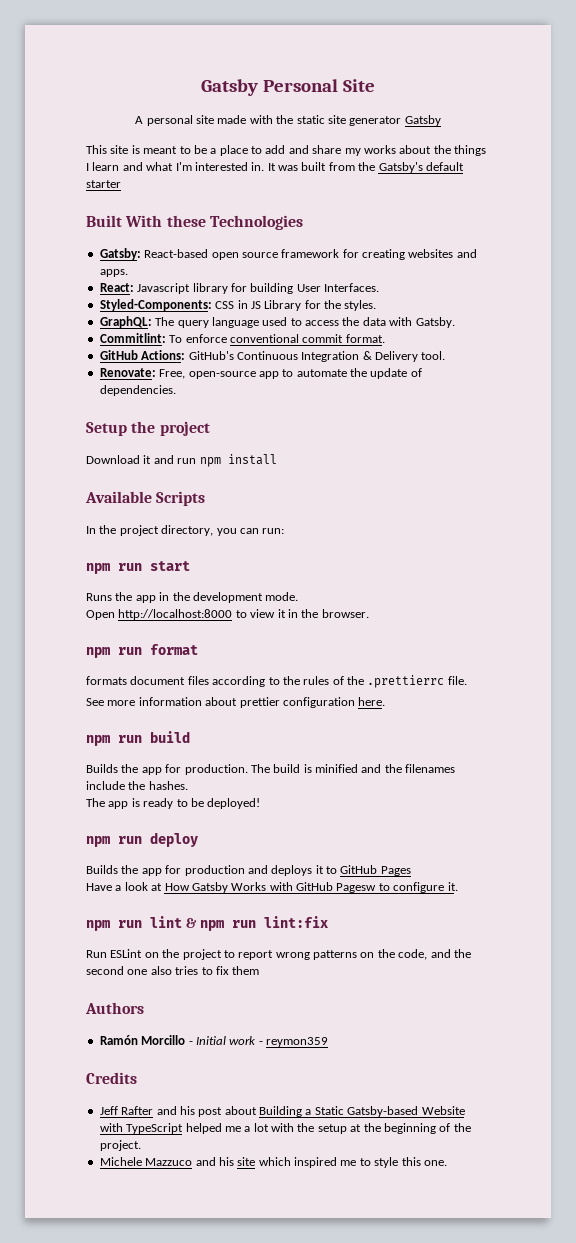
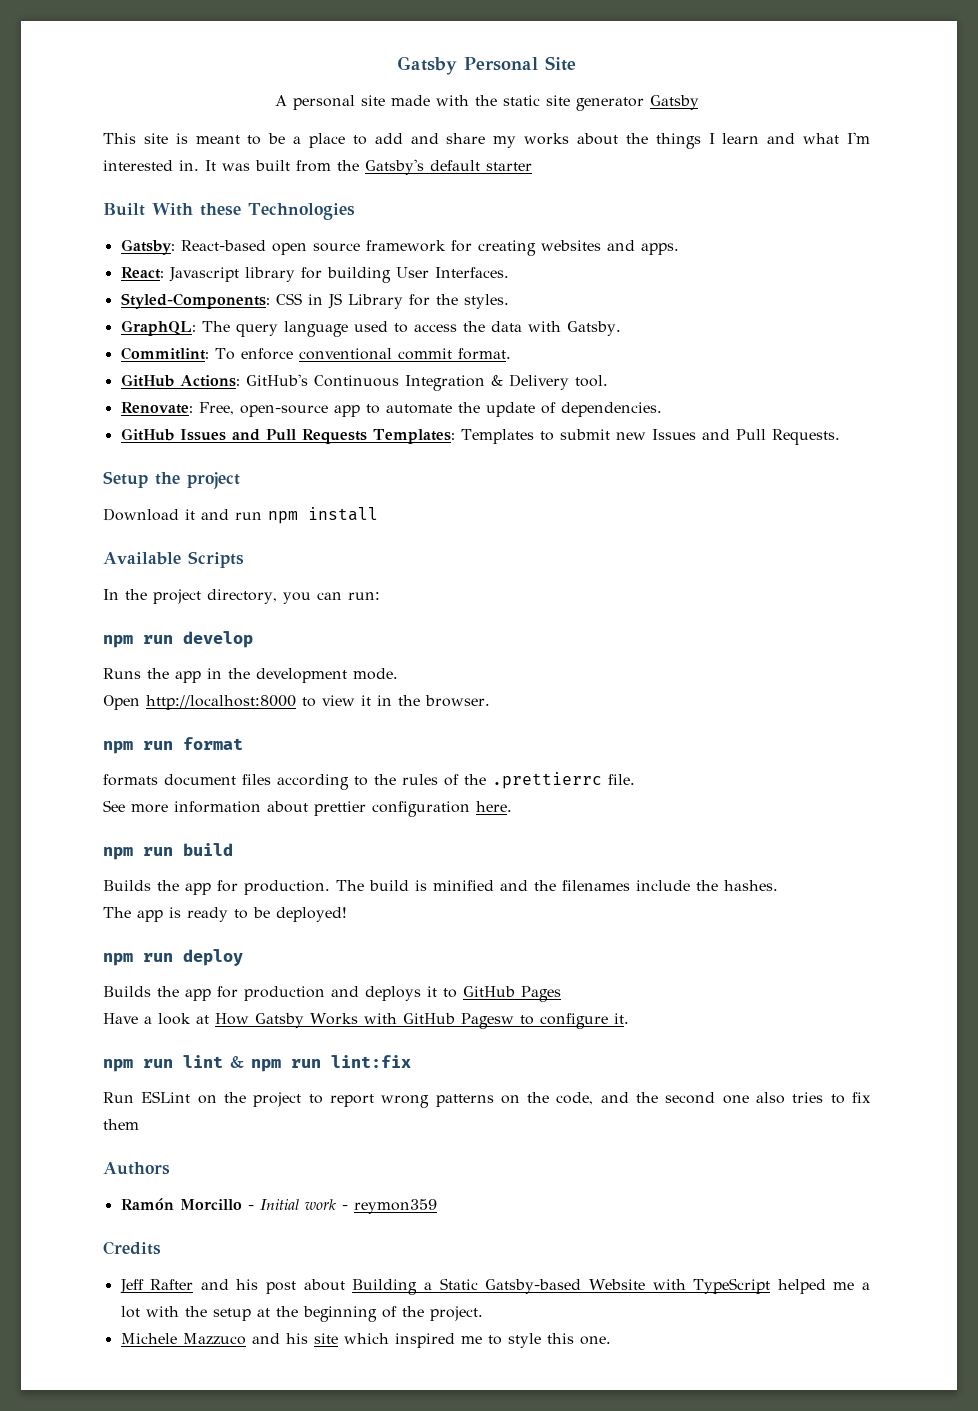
(176, 390) none -> [120,428,840,445] // GitHub Issues and Pull Requests Templates: Templates to submit new Issues and Pull Requests.
[150,561,190,571] start -> [183,631,253,648] develop

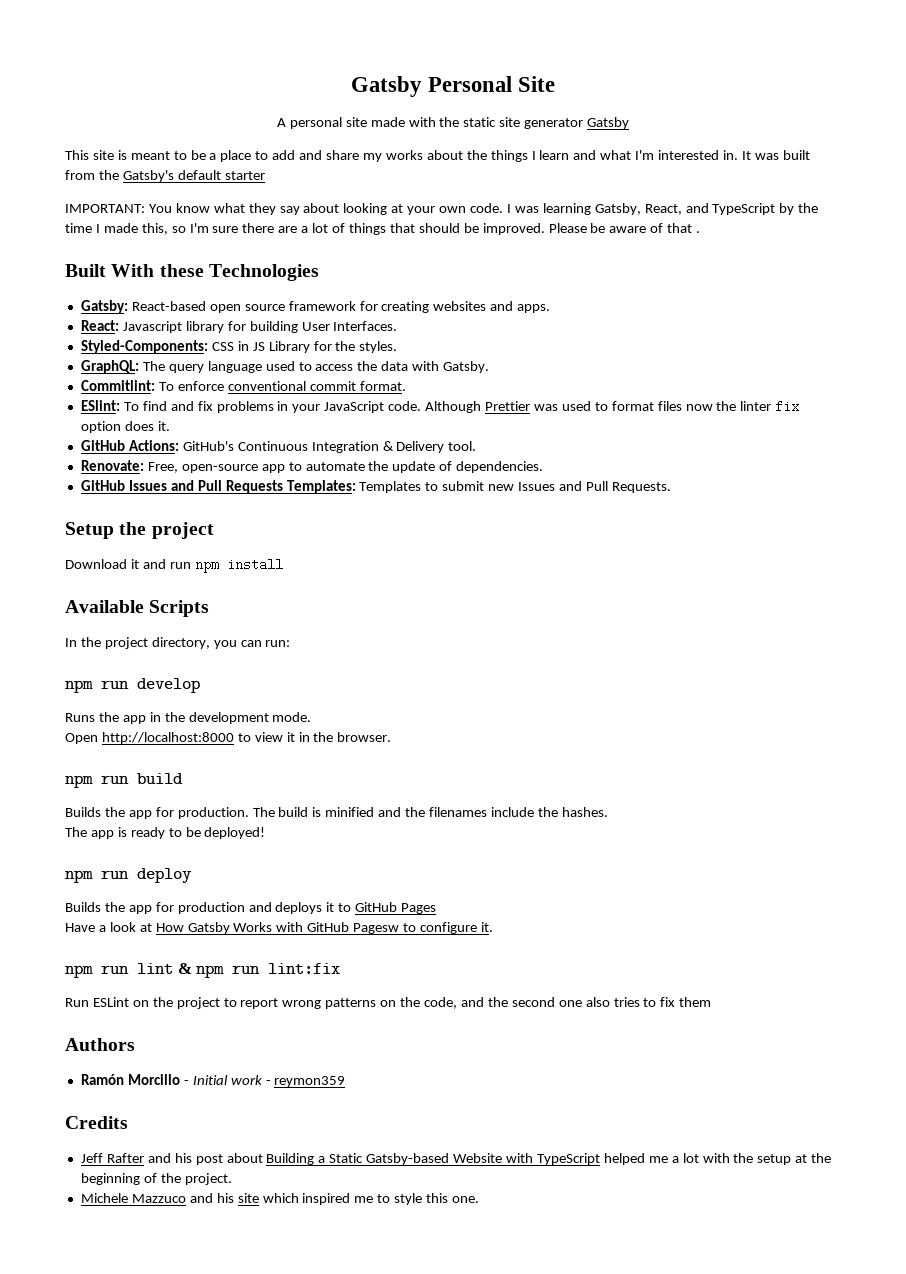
(532, 166) none -> [65,203,819,215] [65,223,701,235] // IMPORTANT: You know what they say about looking at your own code. I was learning Gatsby, React, and TypeScript by the time I made this, so I'm sure there are a lot of things that should be improved. Please be aware of that .
(511, 354) none -> [80,400,800,413] [80,421,170,433] // ESlint: To find and fix problems in your JavaScript code. Although Prettier was used to format files now the linter fix option does it.
[103,737,243,754] [103,772,635,790] [103,800,512,817] // npm run format // formats document files according to the rules of the .prettierrc file. // See more information about prettier configuration here. -> (392, 737) none

